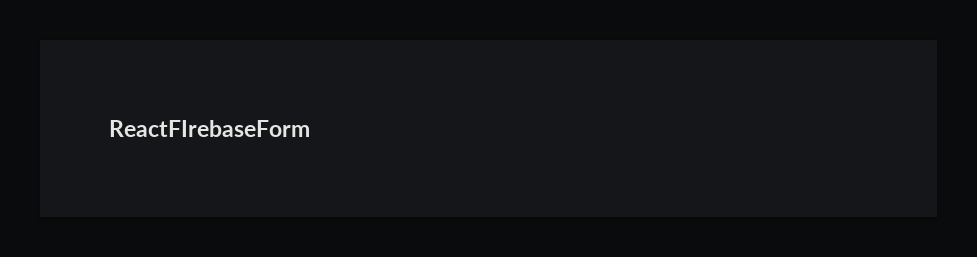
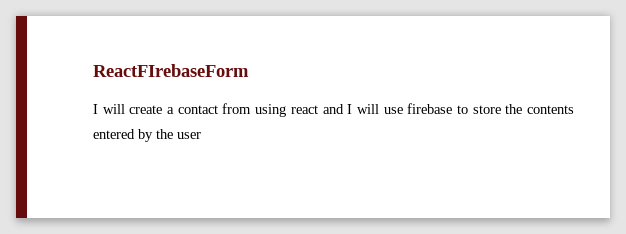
(310, 128) none -> [93,103,574,117] [93,129,201,142] // I will create a contact from using react and I will use firebase to store the contents entered by the user

